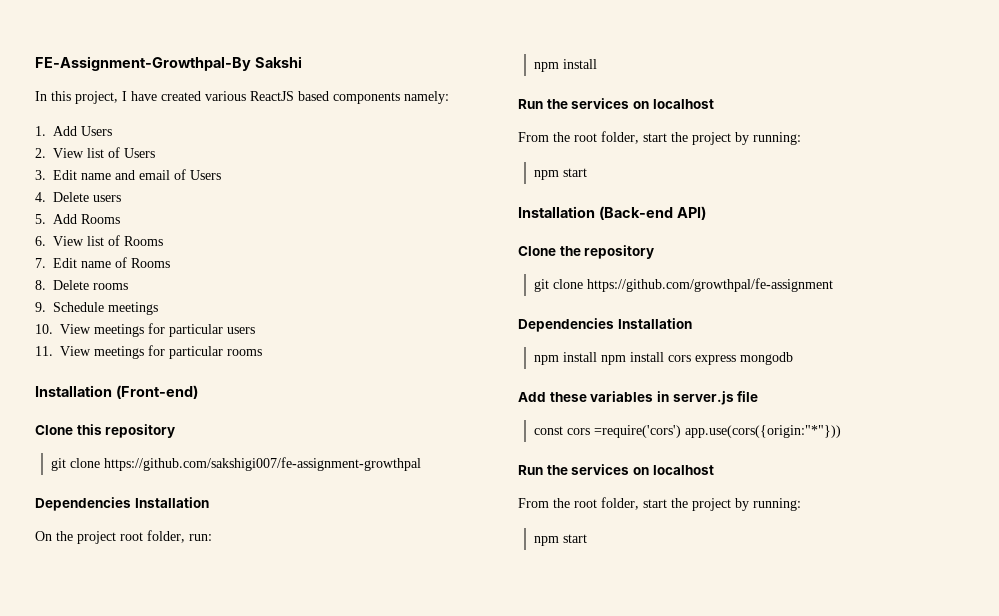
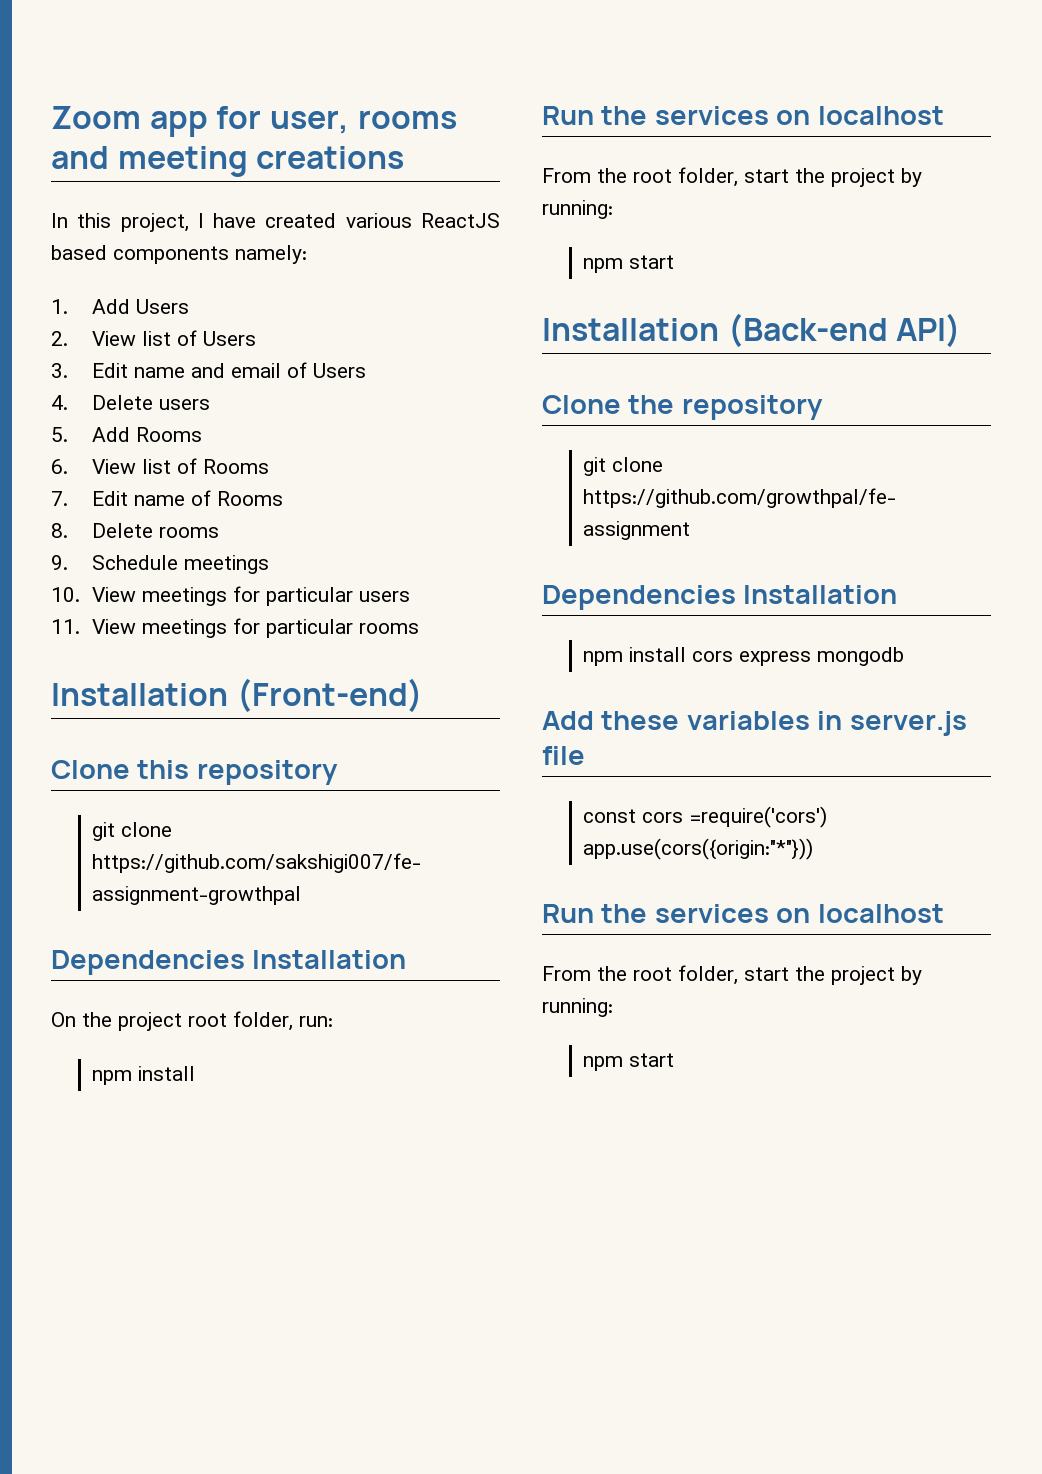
[35,56,302,71] FE-Assignment-Growthpal-By Sakshi -> [51,106,457,137] [51,146,405,177] Zoom app for user, rooms and meeting creations
[600,352,664,365] npm install -> (687, 654) none

